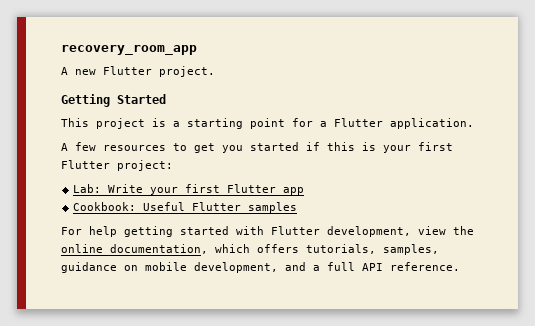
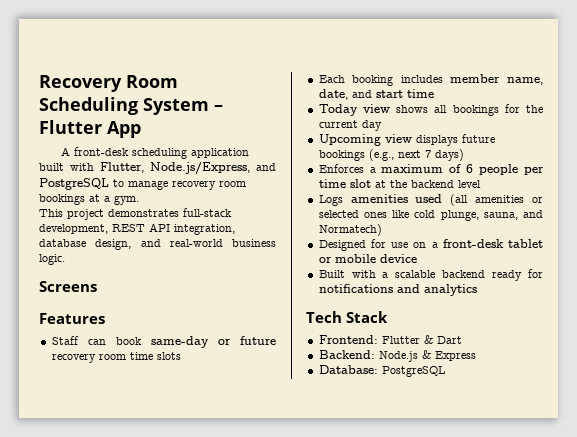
[61,45,197,55] [61,66,215,77] [61,94,166,107] [61,118,474,129] [61,142,453,153] [61,160,173,171] [73,184,305,195] [73,202,298,213] [61,226,474,237] [61,244,439,255] [61,262,460,273] recovery_room_app // A new Flutter project. // Getting Started // This project is a starting point for a Flutter application. // A few resources to get you started if this is your first Flutter project: // Lab: Write your first Flutter app // Cookbook: Useful Flutter samples // For help getting started with Flutter development, view the online documentation, which offers tutorials, samples, guidance on mobile development, and a full API reference. -> [39,75,178,92] [39,97,223,115] [39,120,141,138] [60,147,249,159] [39,162,276,175] [39,178,246,190] [39,194,139,205] [39,208,232,220] [39,223,235,235] [39,239,276,250] [39,254,65,265] [39,281,97,292] [39,313,105,324] [51,336,276,348] [51,352,181,363] [318,74,543,86] [318,89,434,100] [318,104,543,116] [318,120,382,131] [318,134,495,146] [318,149,464,161] [318,164,544,175] [318,179,481,188] [318,194,543,206] [318,210,543,221] [318,224,382,236] [318,239,543,251] [318,254,417,263] [318,269,543,281] [318,284,477,296] [306,311,389,323] [318,335,462,344] [318,350,476,362] [318,365,445,377] Recovery Room Scheduling System – Flutter App // A front-desk scheduling application built with Flutter, Node.js/Express, and PostgreSQL to manage recovery room bookings at a gym. // This project demonstrates full-stack development, REST API integration, database design, and real-world business logic. // Screens // Features // Staff can book same-day or future recovery room time slots // Each booking includes member name, date, and start time // Today view shows all bookings for the current day // Upcoming view displays future bookings (e.g., next 7 days) // Enforces a maximum of 6 people per time slot at the backend level // Logs amenities used (all amenities or selected ones like cold plunge, sauna, and Normatech) // Designed for use on a front-desk tablet or mobile device // Built with a scalable backend ready for notifications and analytics // Tech Stack // Frontend: Flutter & Dart // Backend: Node.js & Express // Database: PostgreSQL

